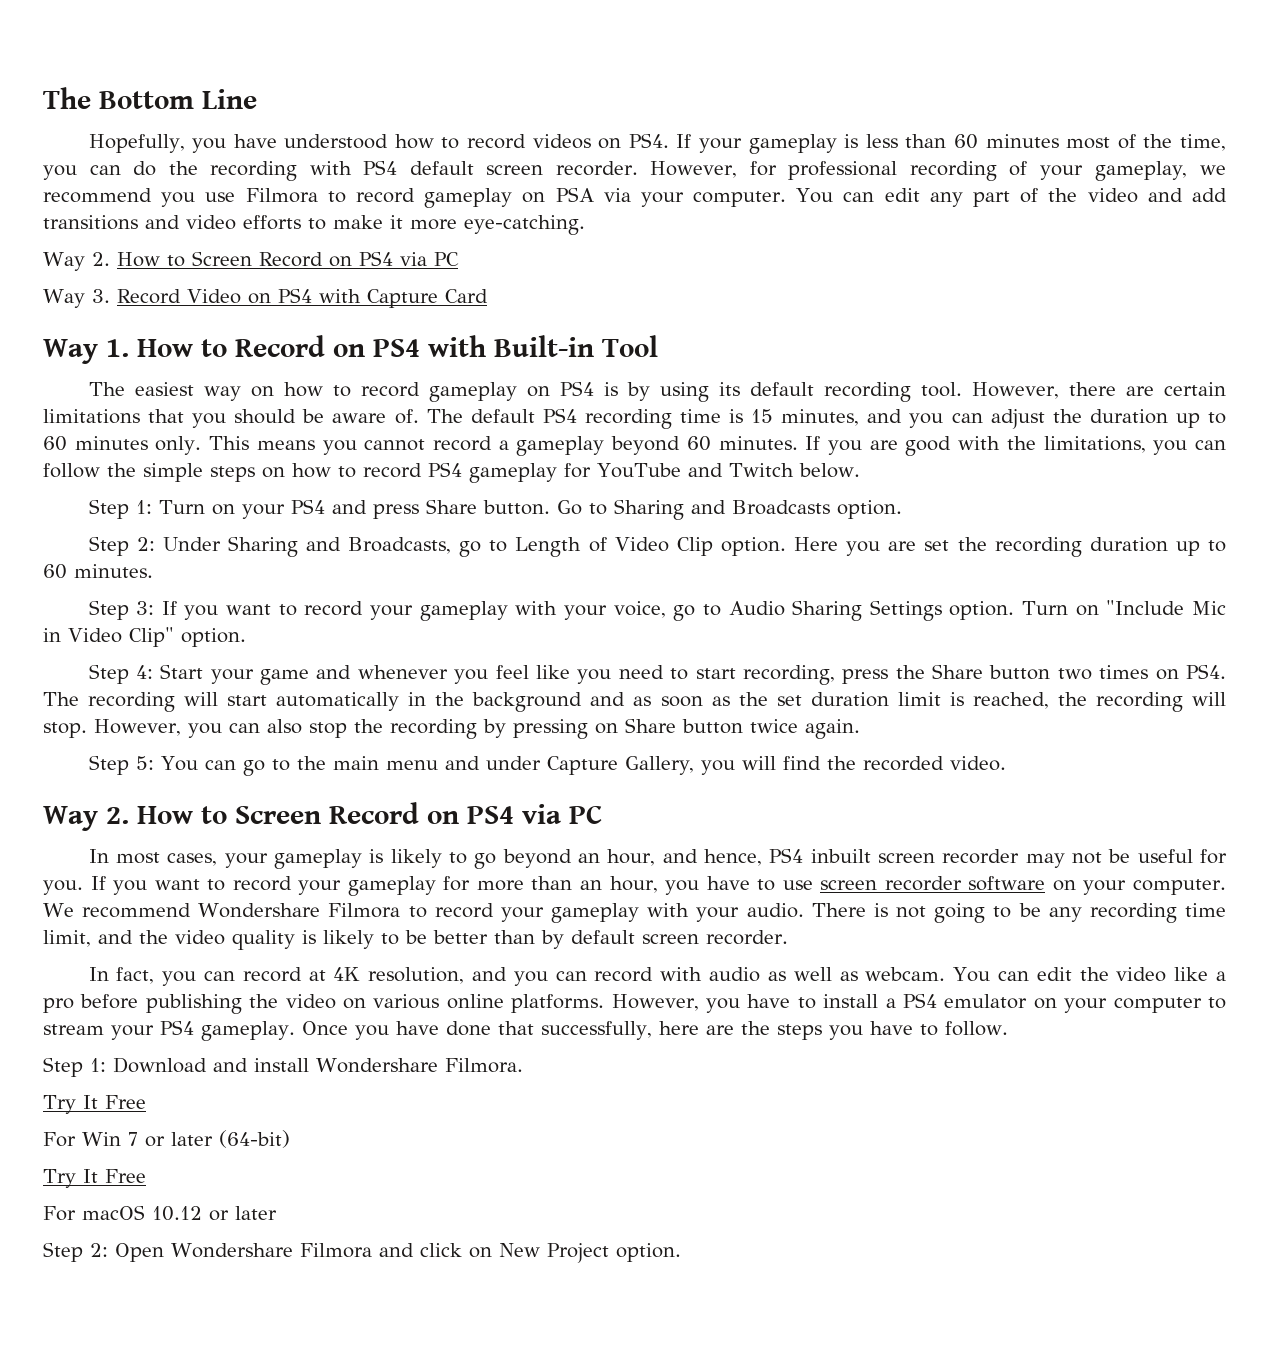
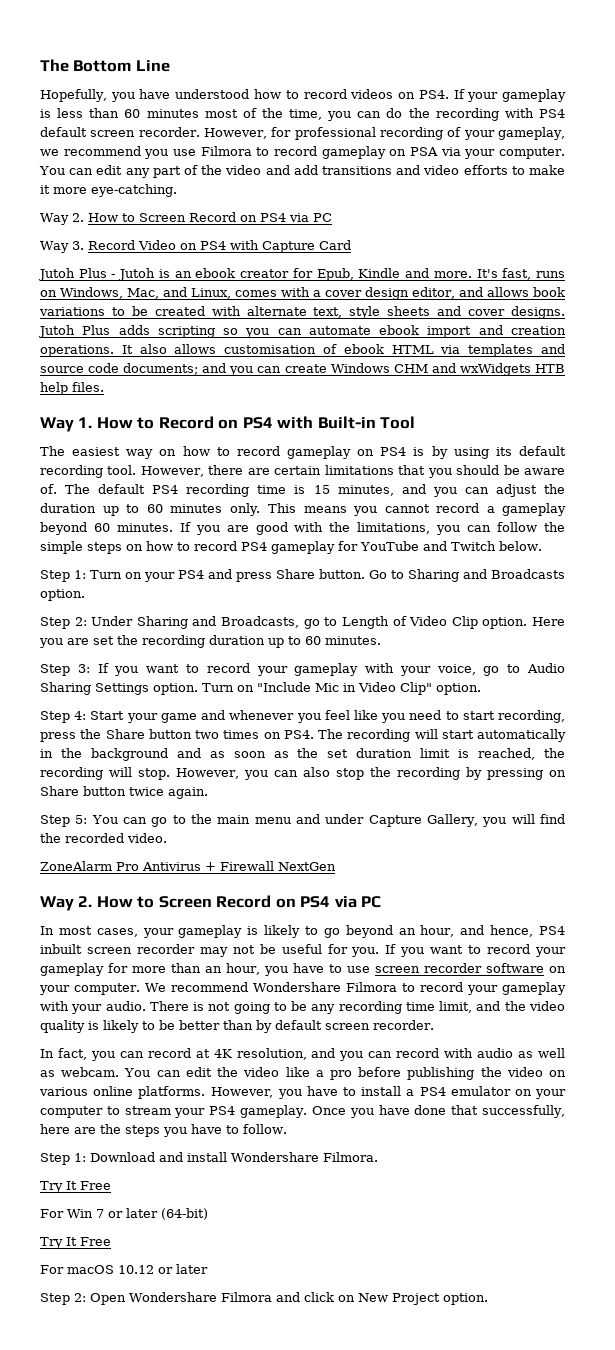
(488, 296) none -> [38,268,565,281] [40,287,565,300] [39,306,566,319] [38,325,566,338] [40,344,566,357] [40,363,565,376] [40,382,104,395] // Jutoh Plus - Jutoh is an ebook creator for Epub, Kindle and more. It's fast, runs on Windows, Mac, and Linux, comes with a cover design editor, and allows book variations to be created with alternate text, style sheets and cover designs. Jutoh Plus adds scripting so you can automate ebook import and creation operations. It also allows customisation of ebook HTML via templates and source code documents; and you can create Windows CHM and wxWidgets HTB help files.
(1007, 763) none -> [40,861,336,871] // ZoneAlarm Pro Antivirus + Firewall NextGen

